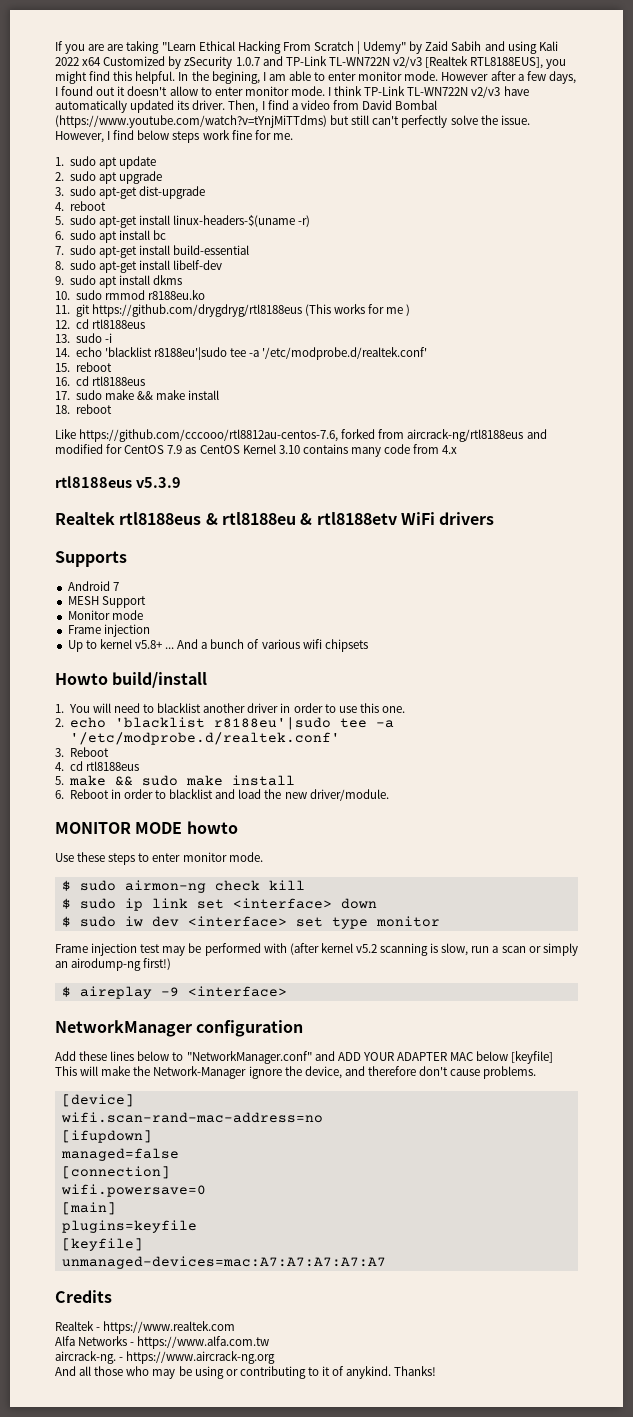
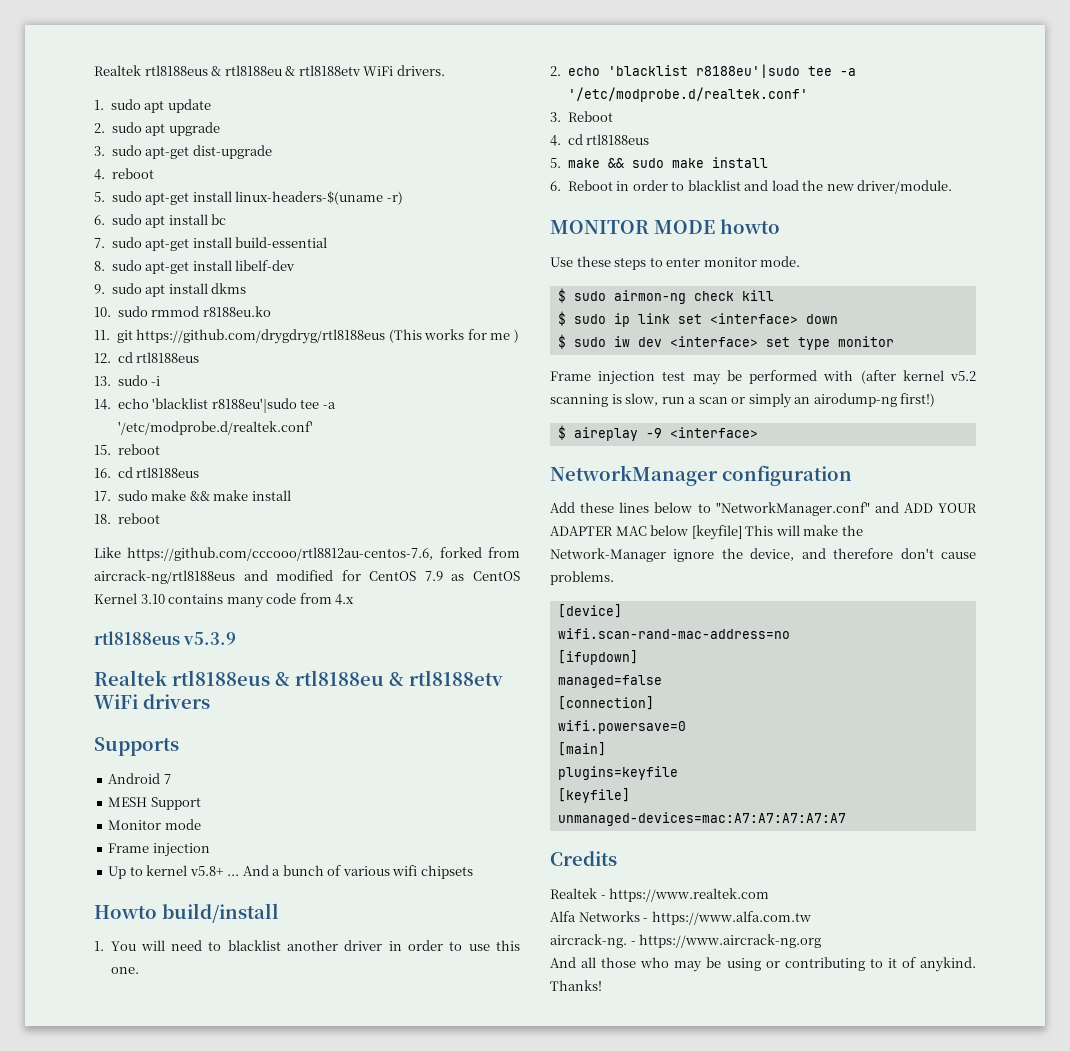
[55,41,558,54] [55,56,567,69] [55,71,576,84] [55,86,529,98] [55,100,438,113] [55,115,530,128] [55,130,293,143] If you are are taking "Learn Ethical Hacking From Scratch | Udemy" by Zaid Sabih and using Kali 2022 x64 Customized by zSecurity 1.0.7 and TP-Link TL-WN722N v2/v3 [Realtek RTL8188EUS], you might find this helpful. In the begining, I am able to enter monitor mode. However after a few days, I found out it doesn't allow to enter monitor mode. I think TP-Link TL-WN722N v2/v3 have automatically updated its driver. Then, I find a video from David Bombal (https://www.youtube.com/watch?v=tYnjMiTTdms) but still can't perfectly solve the issue. However, I find below steps work fine for me. -> [94,65,445,76] Realtek rtl8188eus & rtl8188eu & rtl8188etv WiFi drivers.

